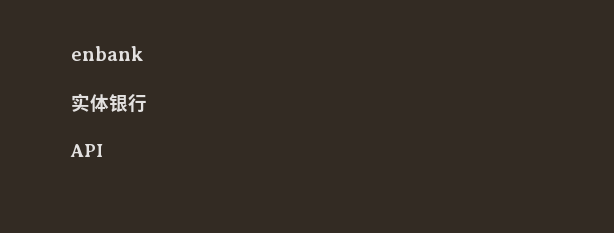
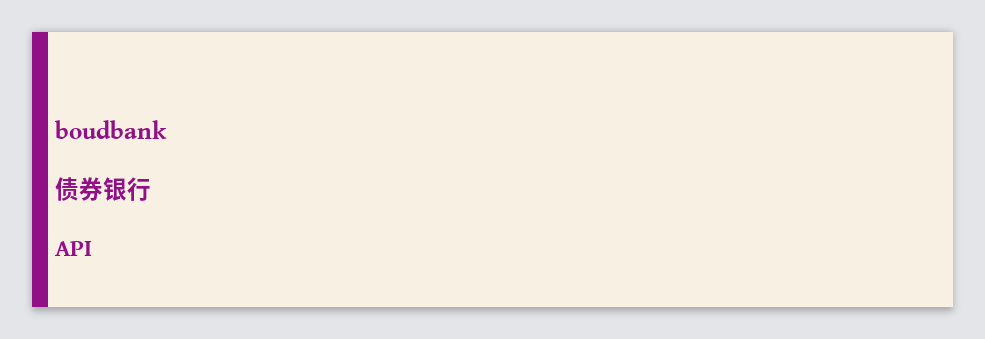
[71,46,143,61] [71,93,109,112] enbank // 实体 -> [55,120,167,139] [55,177,103,201] boudbank // 债券

